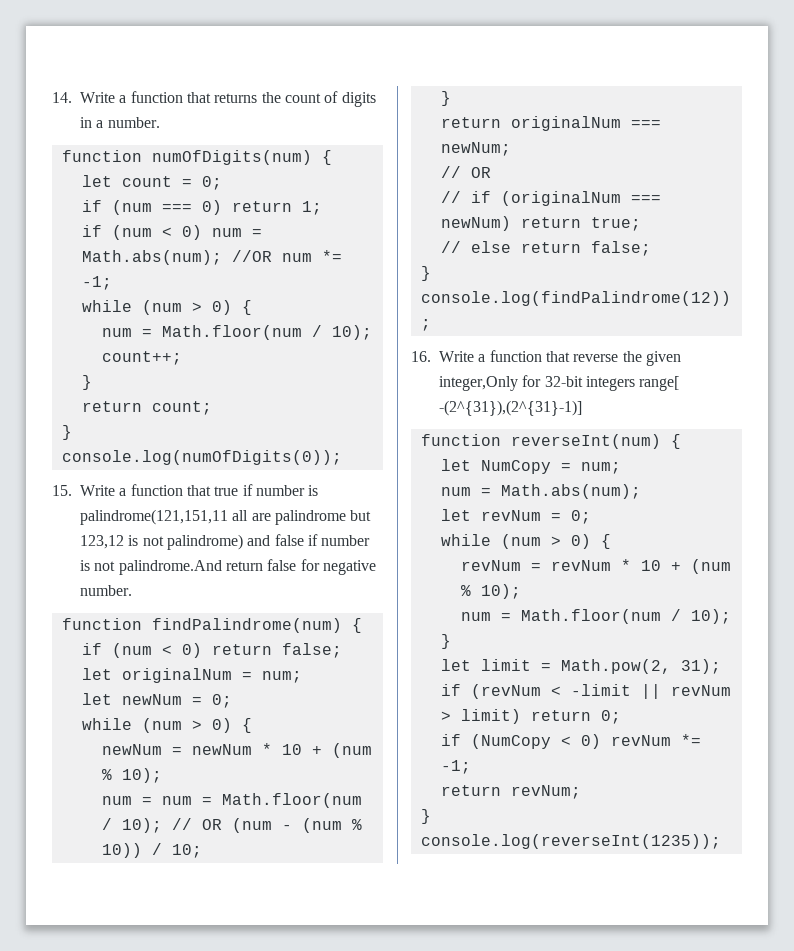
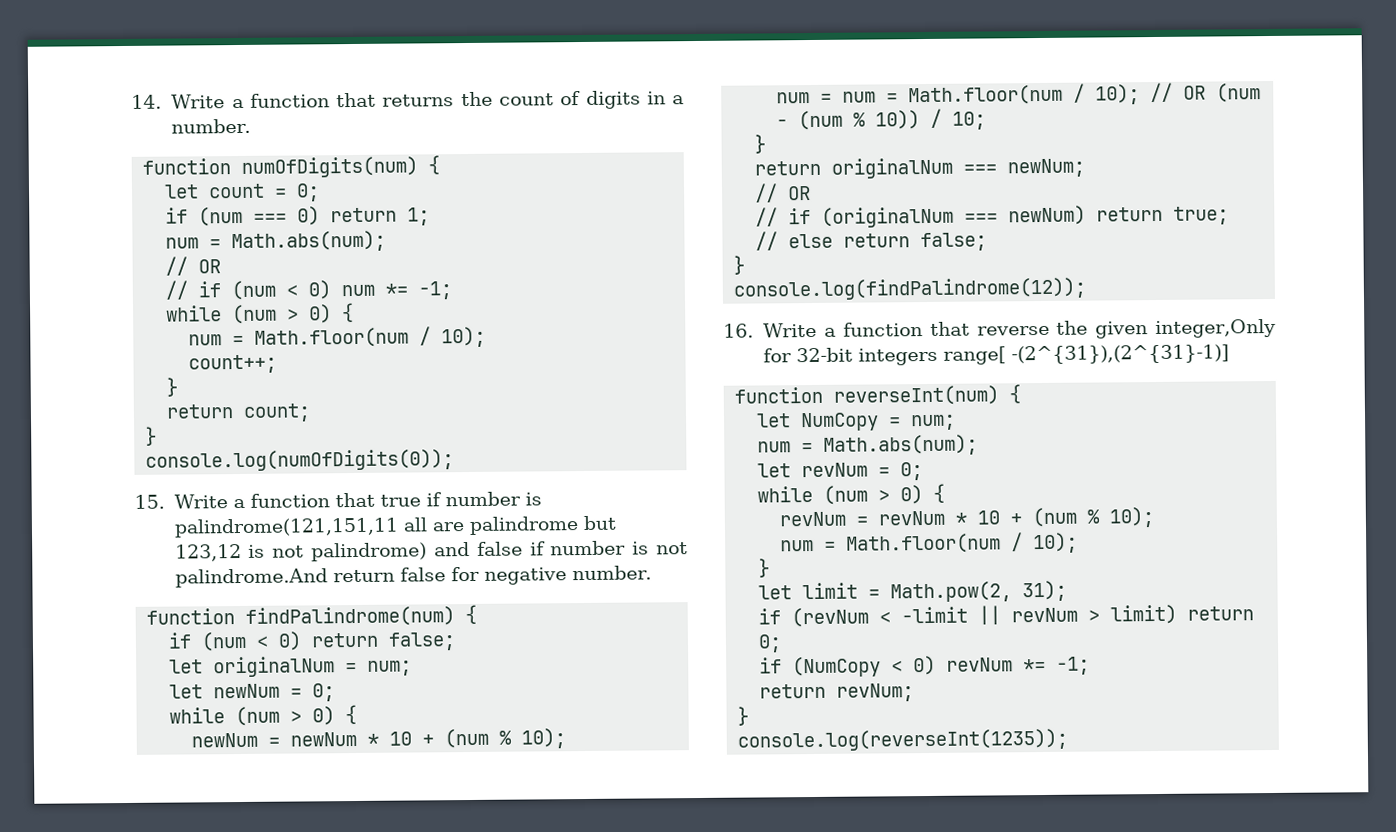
(322, 208) none -> [165,230,387,253] [165,256,222,276] [165,280,189,300] num = Math.abs(num); // // OR // //
[251,229,262,237] [81,250,312,265] = Math.abs(num); //OR num -> (376, 290) none

